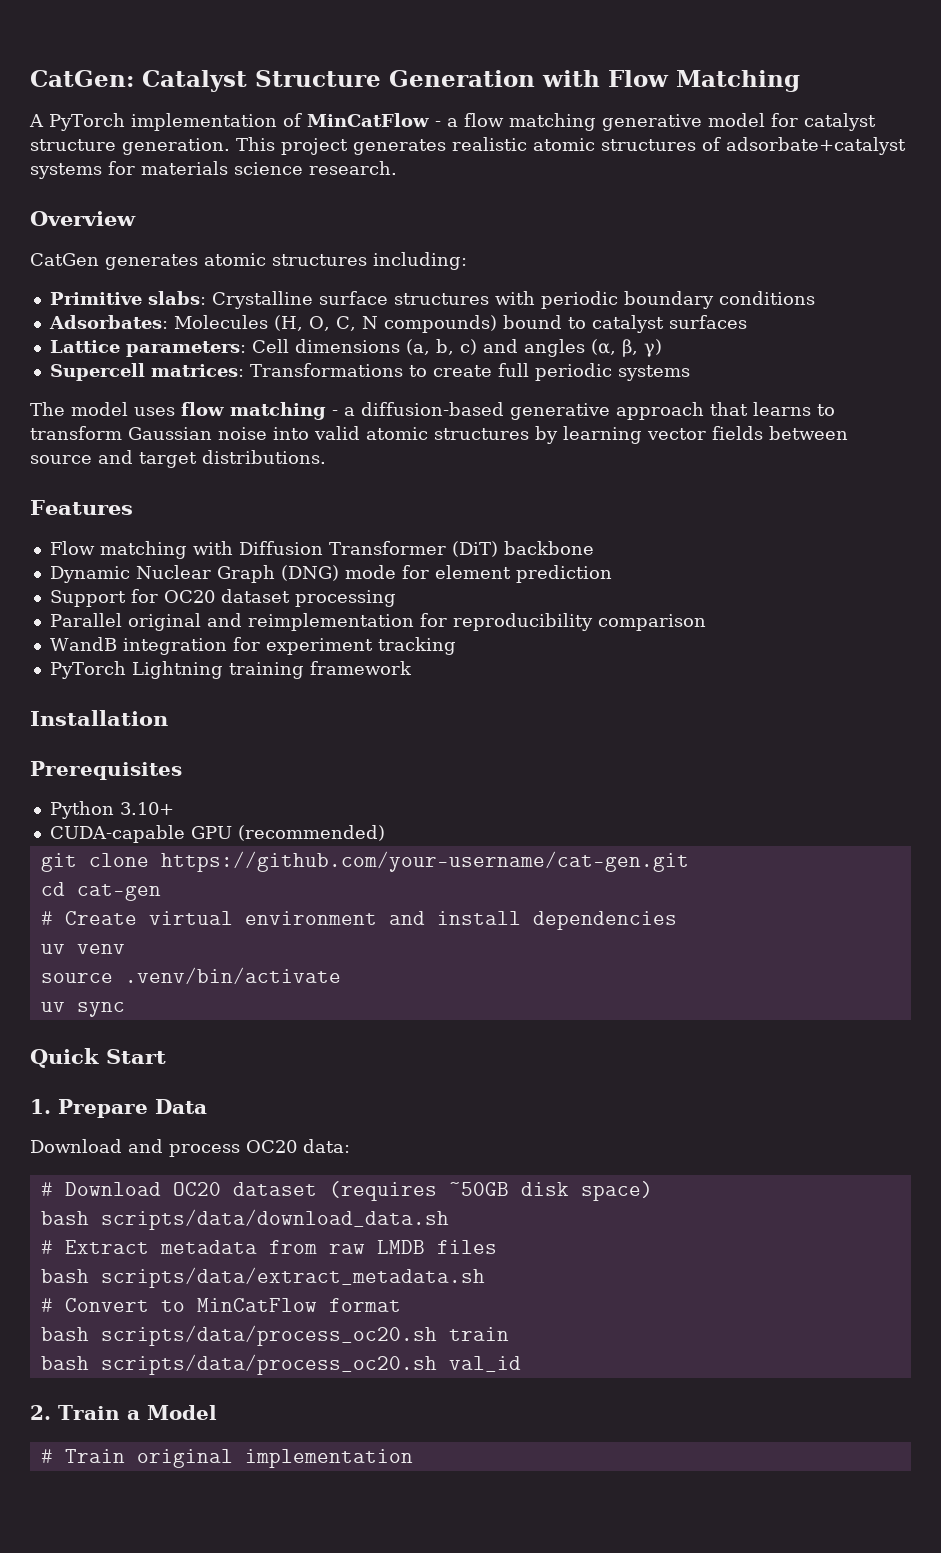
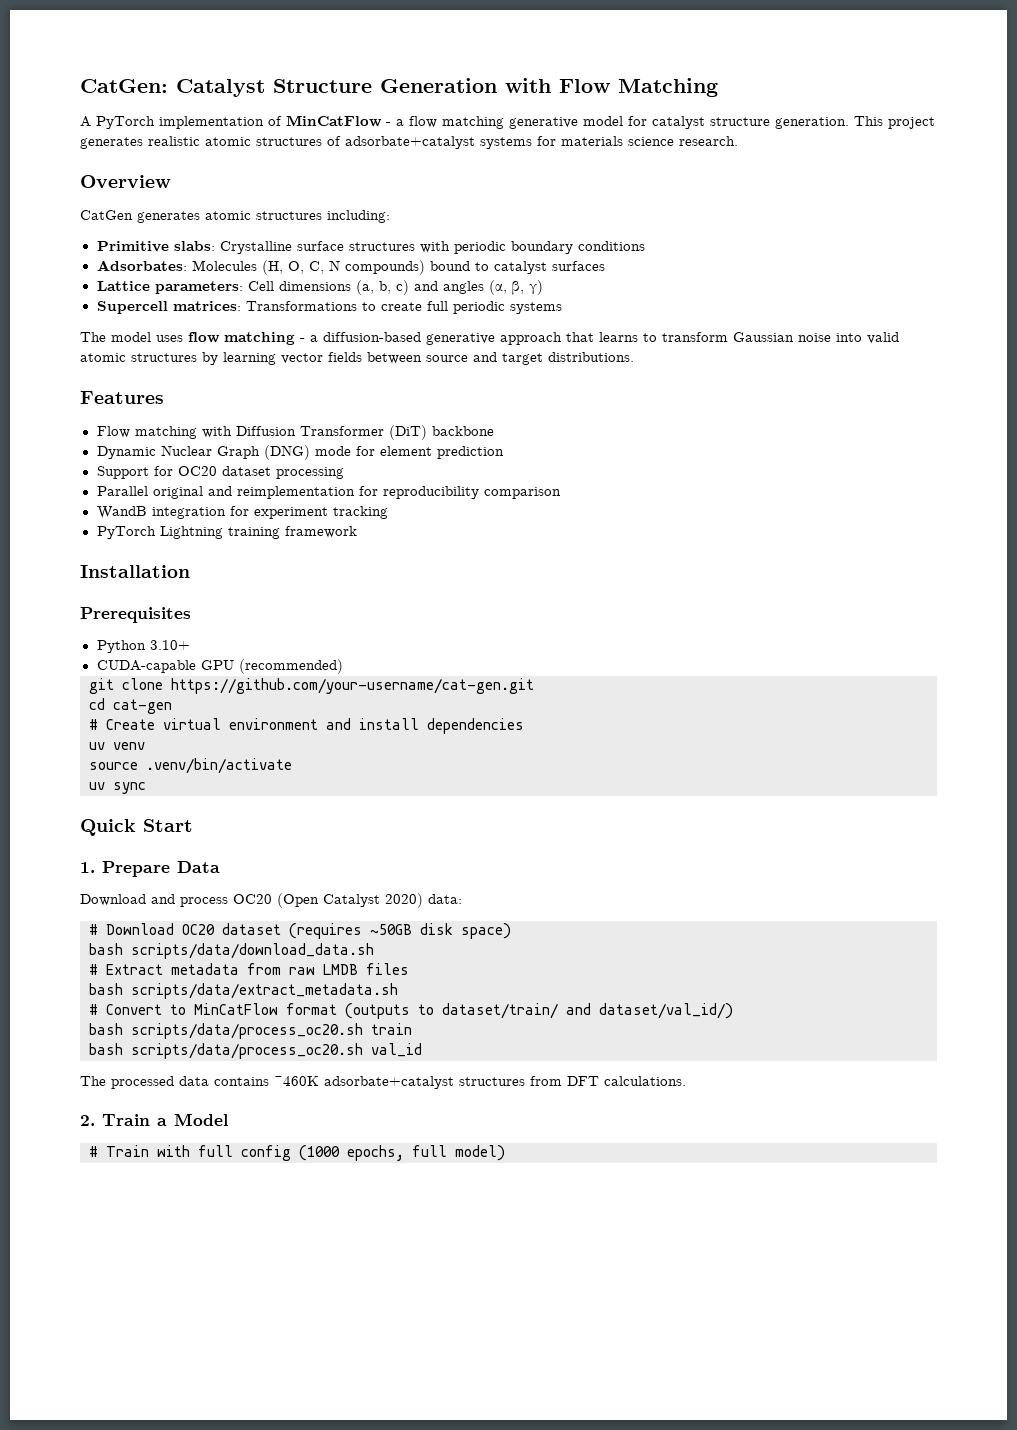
(297, 1146) none -> [277,893,423,908] (Open Catalyst 2020)
(401, 1305) none -> [345,1003,733,1019] (outputs to dataset/train/ and dataset/val_id/)
(521, 1364) none -> [80,1076,686,1089] // The processed data contains ~460K adsorbate+catalyst structures from DFT calculations.
[136,1449,413,1468] original implementation -> [157,1145,505,1161] with full config (1000 epochs, full model)

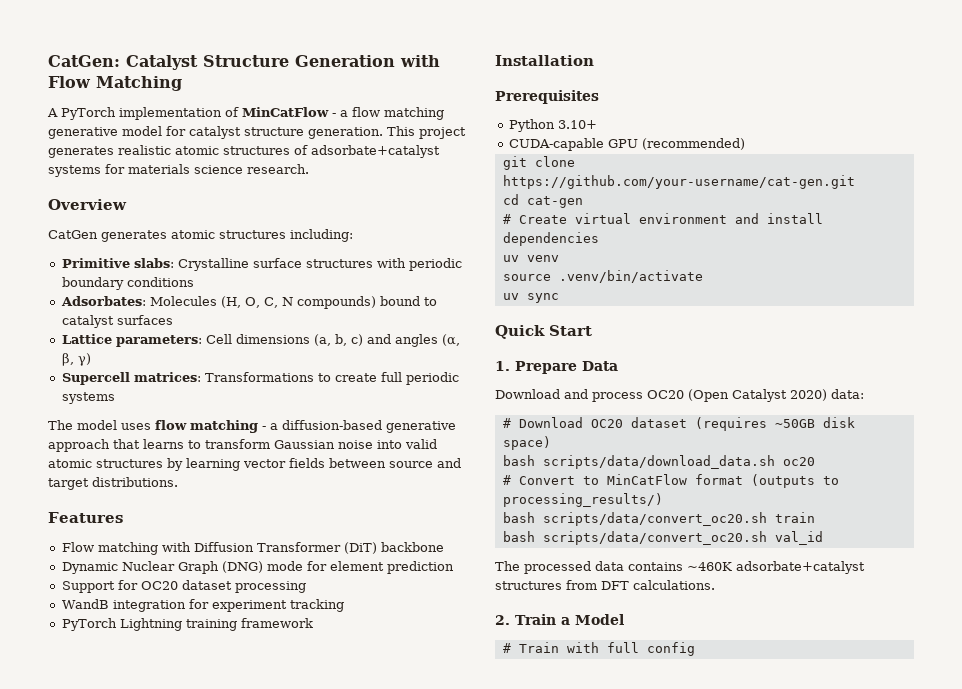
[96,486,561,499] // Parallel original and reimplementation for reproducibility comparison -> (306, 587) none
[89,963,409,975] [89,983,398,999] // # Extract metadata from raw LMDB files // bash scripts/data/extract_metadata.sh -> [782,457,815,466] oc20
[442,1003,733,1019] [89,1023,363,1039] dataset/train/ and dataset/val_id/) // bash scripts/data/process_oc20.sh -> [502,493,663,507] [502,512,767,526] processing_results/) // bash scripts/data/convert_oc20.sh
[131,1043,363,1059] scripts/data/process_oc20.sh -> [542,531,767,545] scripts/data/convert_oc20.sh
[299,1145,505,1161] (1000 epochs, full model) -> (695, 649) none

